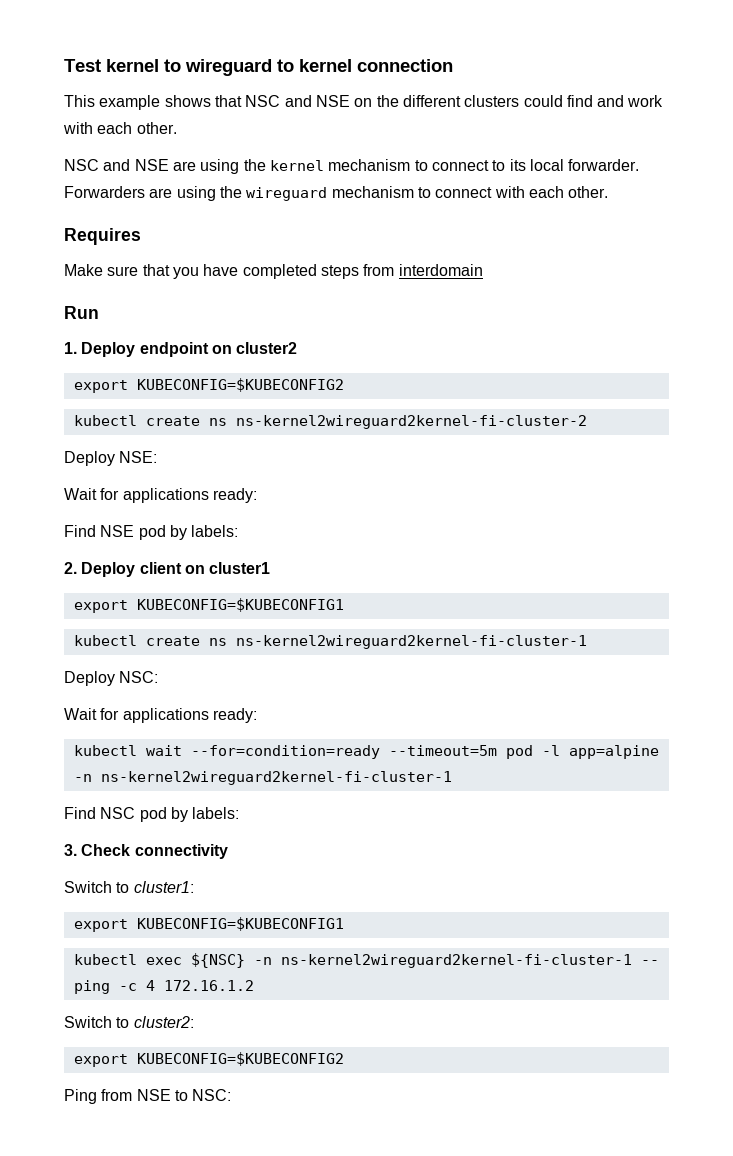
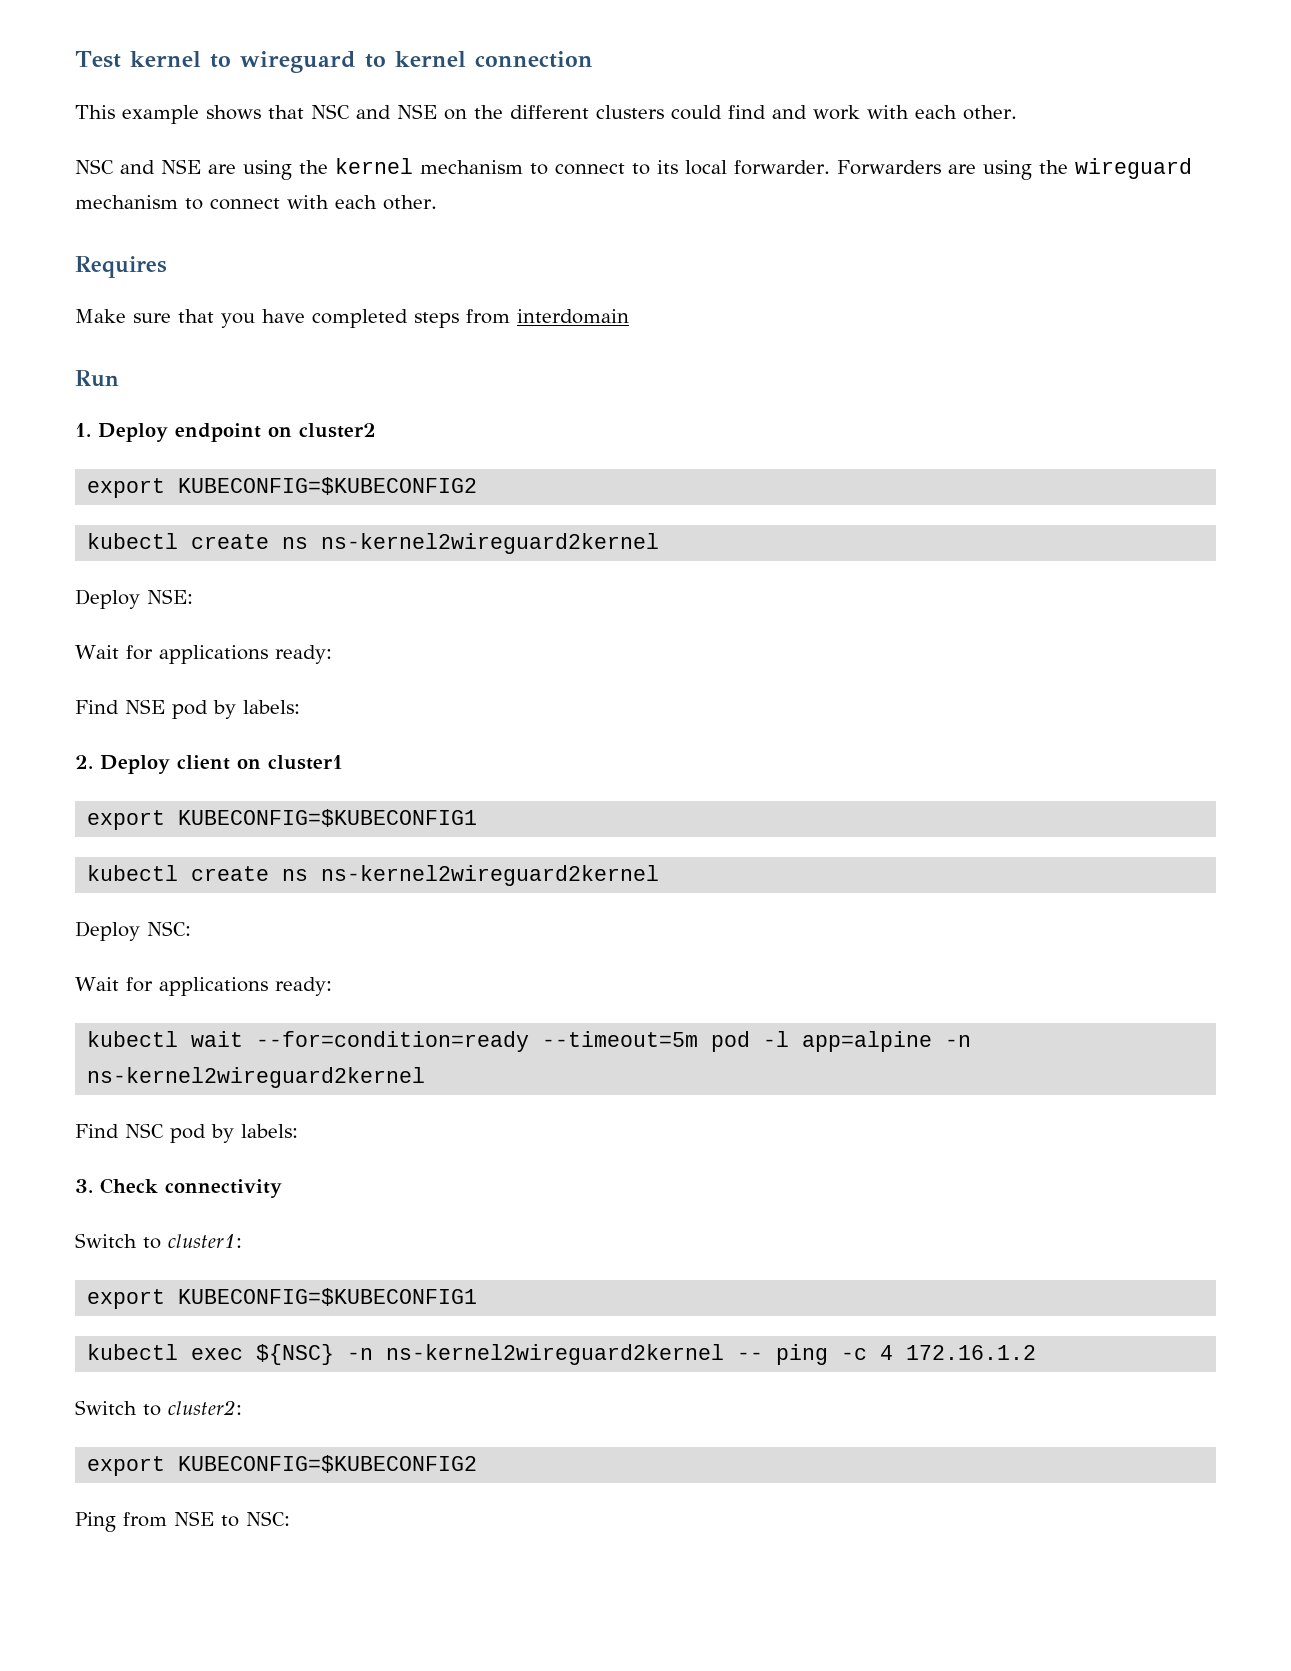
[235,415,587,429] ns-kernel2wireguard2kernel-fi-cluster-2 -> [321,533,660,554] ns-kernel2wireguard2kernel
[235,635,587,649] ns-kernel2wireguard2kernel-fi-cluster-1 -> [321,865,660,886] ns-kernel2wireguard2kernel
[100,771,452,785] ns-kernel2wireguard2kernel-fi-cluster-1 -> [87,1067,426,1088] ns-kernel2wireguard2kernel
[280,954,632,968] ns-kernel2wireguard2kernel-fi-cluster-1 -> [386,1344,725,1365] ns-kernel2wireguard2kernel

